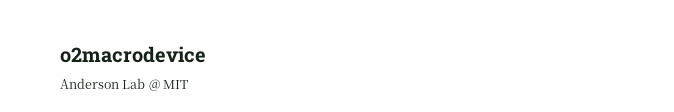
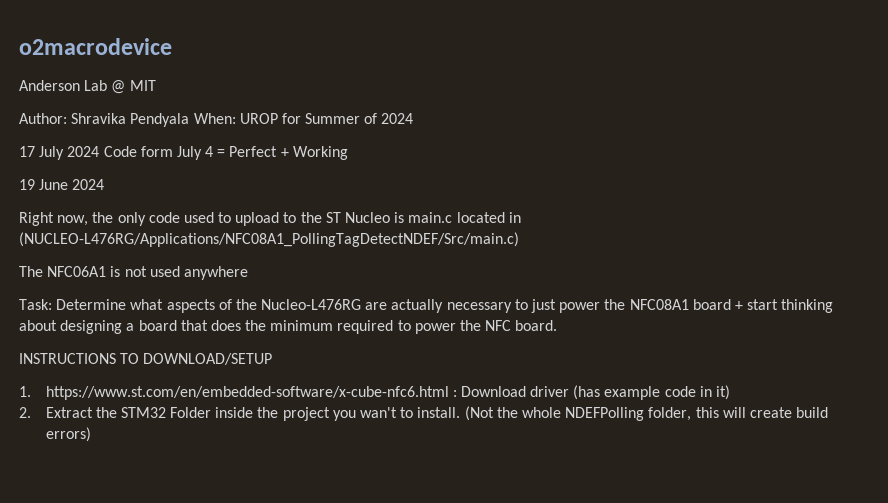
(189, 84) none -> [19,113,414,127] [19,146,348,160] [19,179,105,190] [19,212,521,226] [19,232,519,247] [19,266,248,280] [19,299,834,313] [19,320,558,334] [19,353,273,365] [19,385,731,400] [19,406,829,421] [45,427,91,442] // Author: Shravika Pendyala When: UROP for Summer of 2024 // 17 July 2024 Code form July 4 = Perfect + Working // 19 June 2024 // Right now, the only code used to upload to the ST Nucleo is main.c located in (NUCLEO-L476RG/Applications/NFC08A1_PollingTagDetectNDEF/Src/main.c) // The NFC06A1 is not used anywhere // Task: Determine what aspects of the Nucleo-L476RG are actually necessary to just power the NFC08A1 board + start thinking about designing a board that does the minimum required to power the NFC board. // INSTRUCTIONS TO DOWNLOAD/SETUP // 1. https://www.st.com/en/embedded-software/x-cube-nfc6.html : Download driver (has example code in it) // 2. Extract the STM32 Folder inside the project you wan't to install. (Not the whole NDEFPolling folder, this will create build errors)

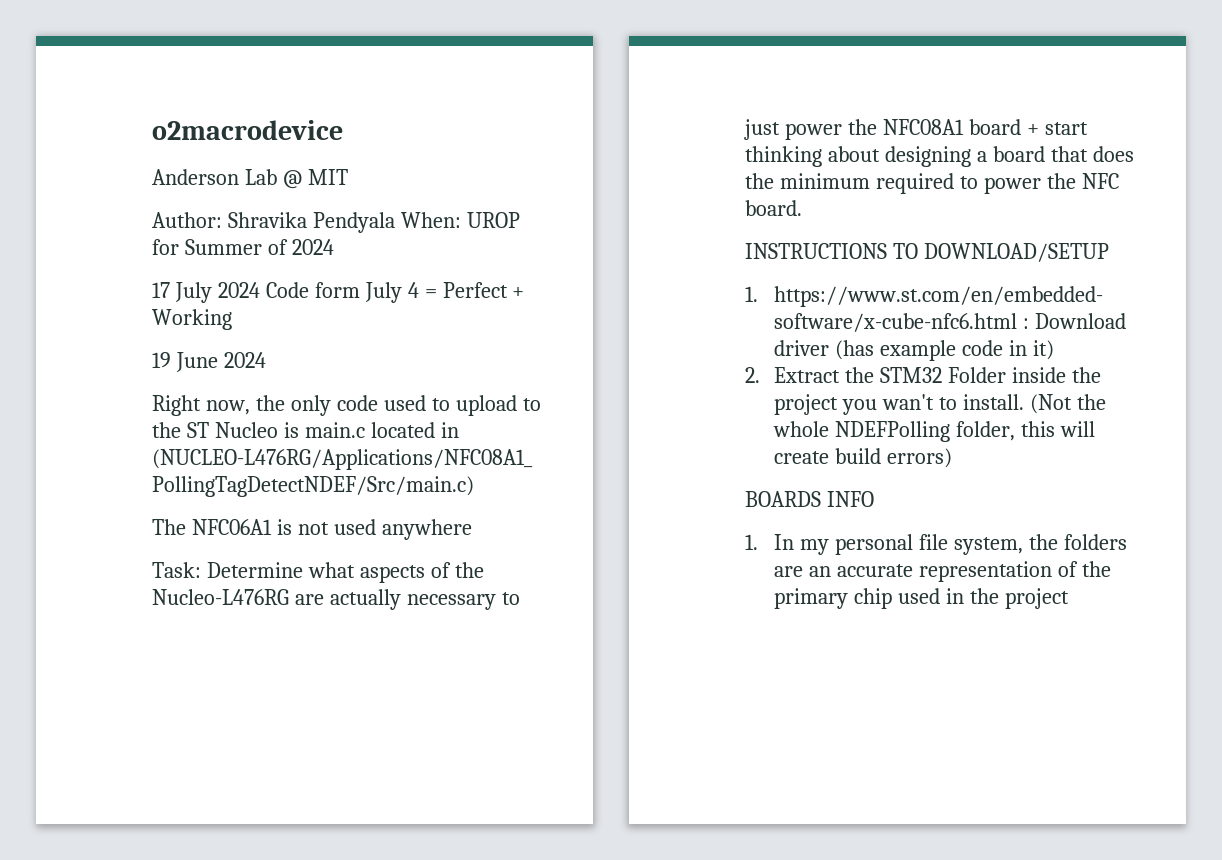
(91, 434) none -> [745,491,874,507] [745,534,1127,555] [773,561,1111,582] [773,588,1069,609] // BOARDS INFO // 1. In my personal file system, the folders are an accurate representation of the primary chip used in the project

